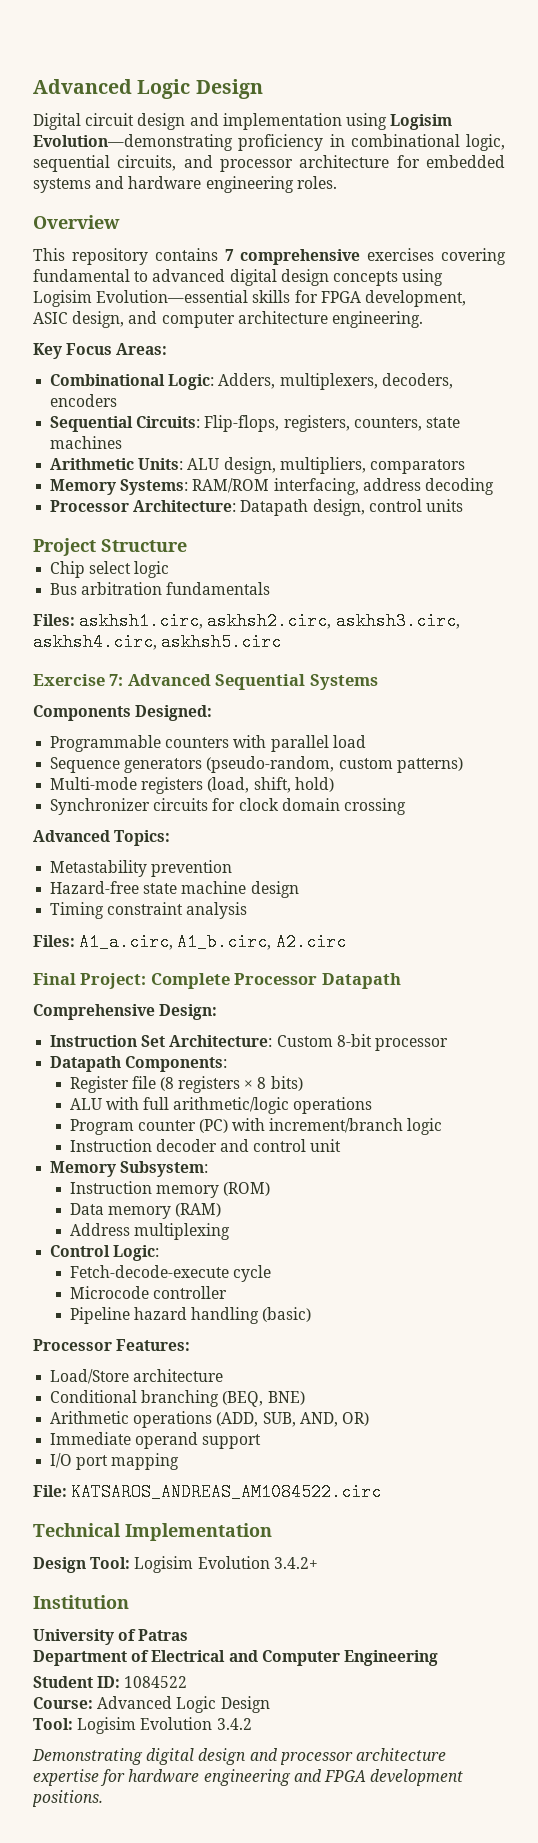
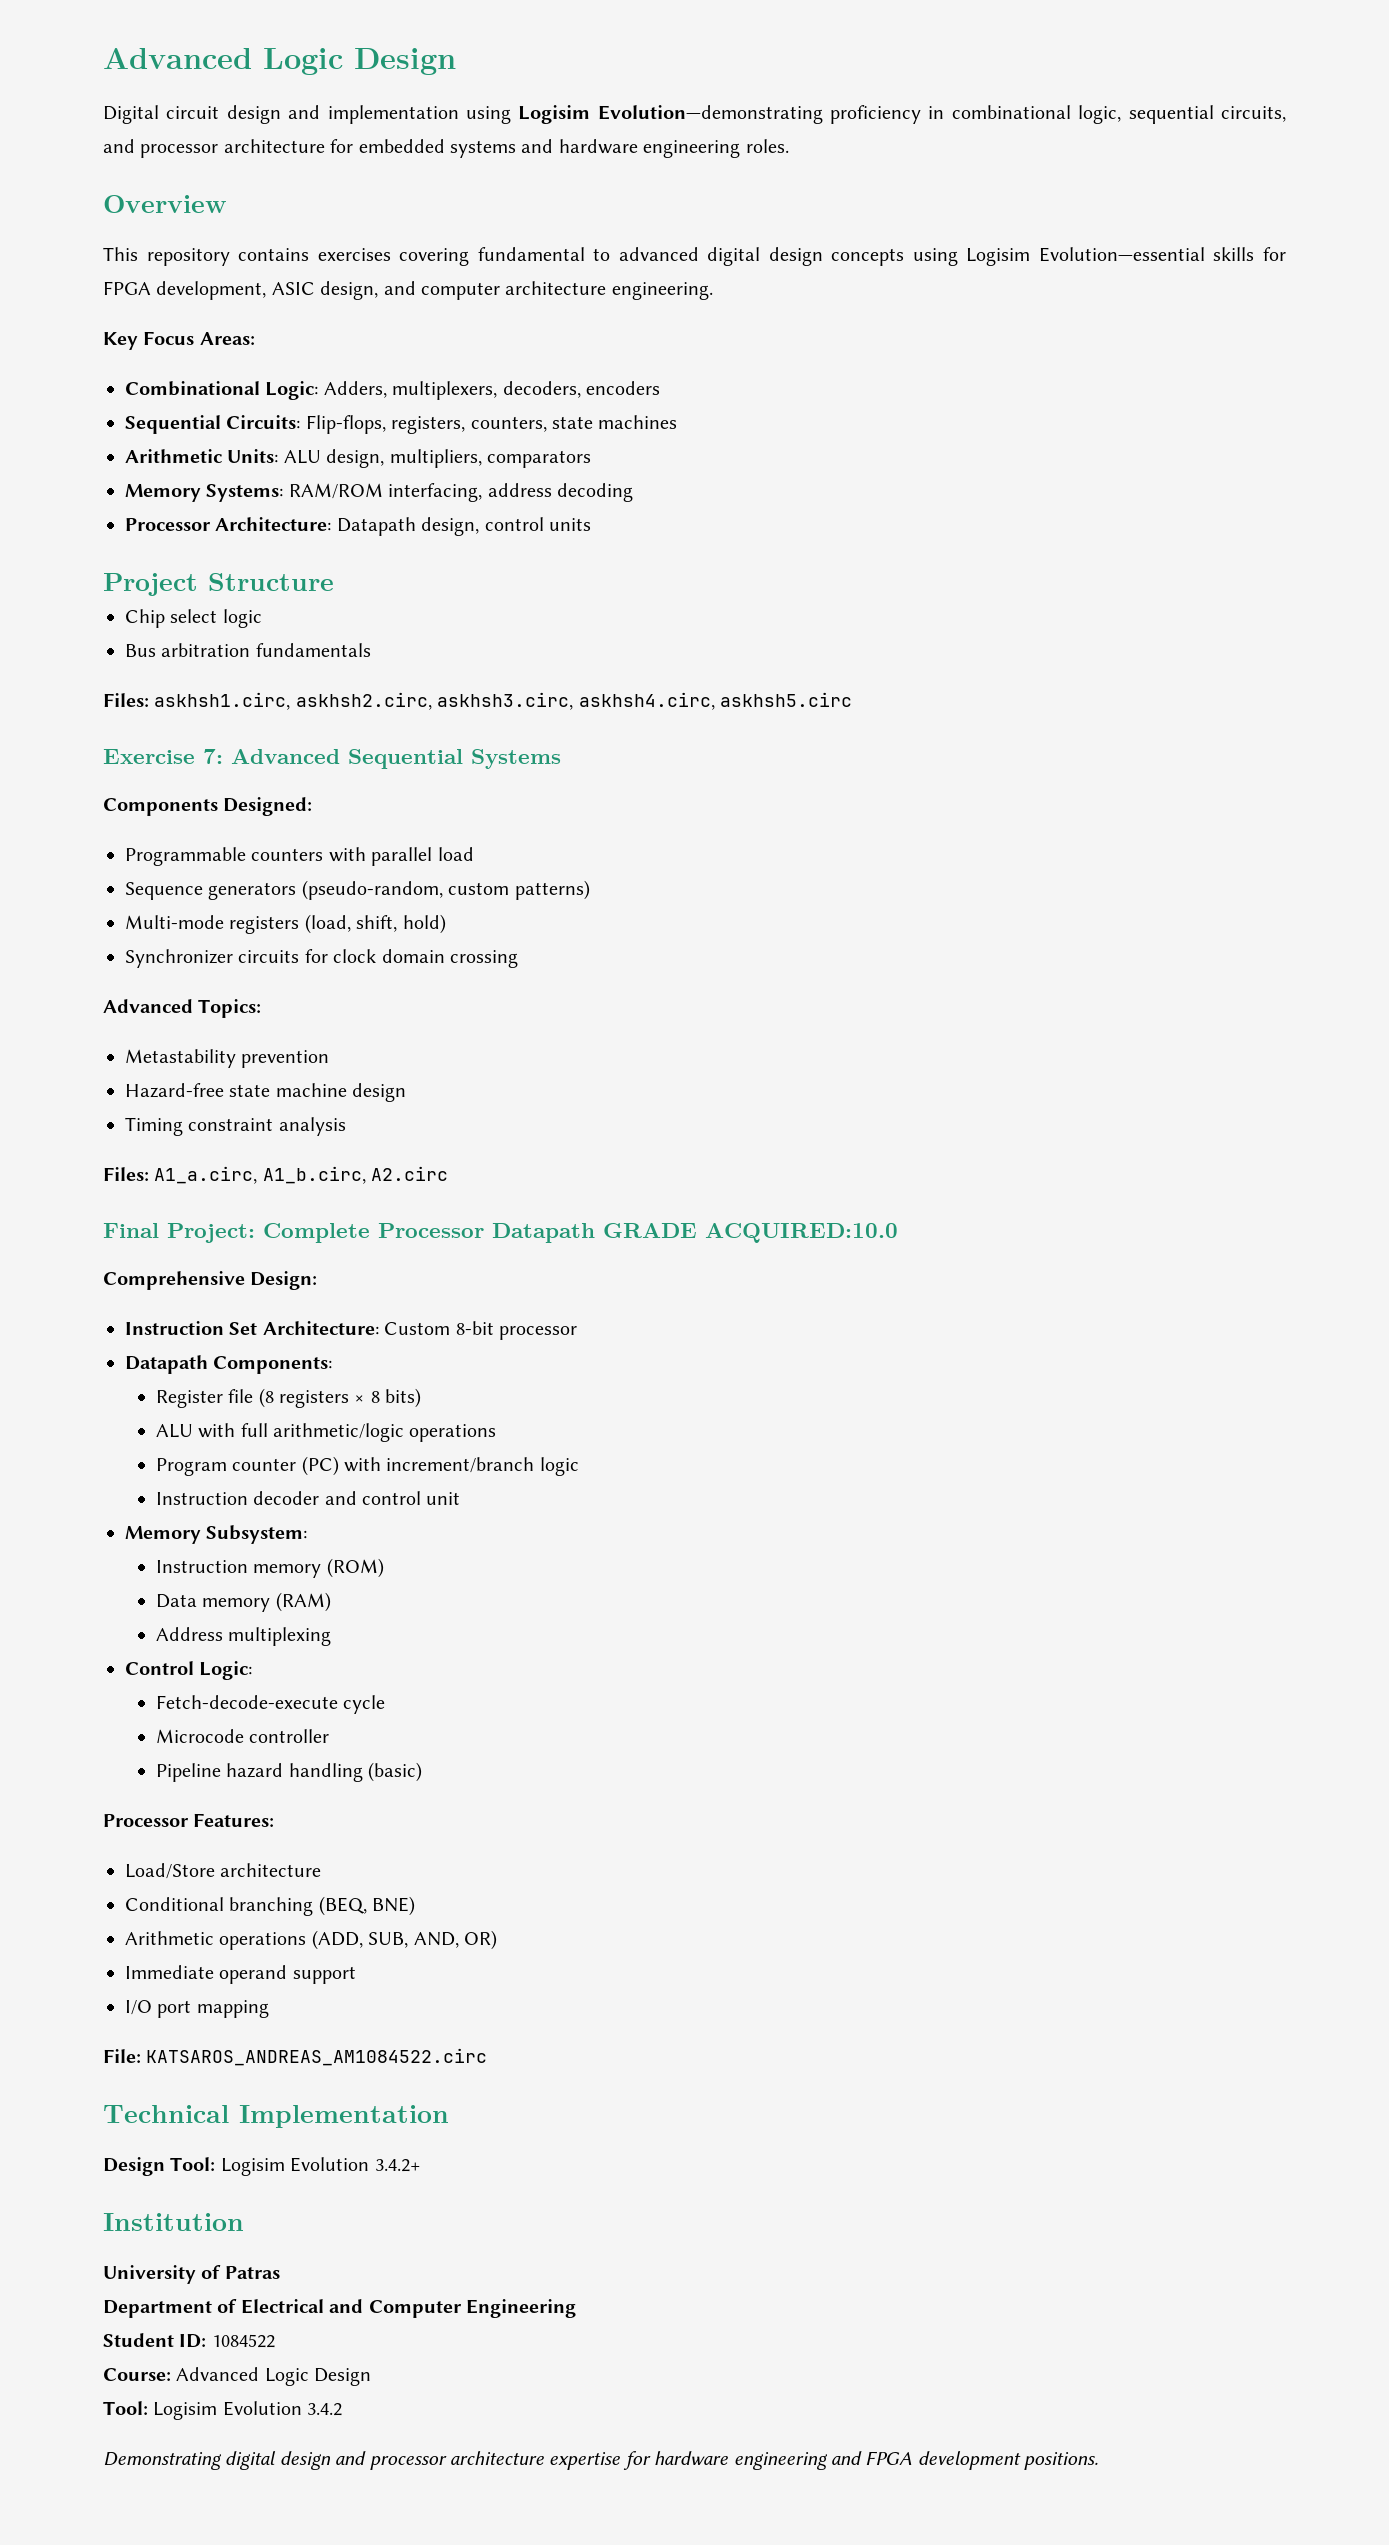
[224,249,361,265] 7 comprehensive -> (310, 254) none
(401, 981) none -> [603,1223,898,1243] GRADE ACQUIRED:10.0

